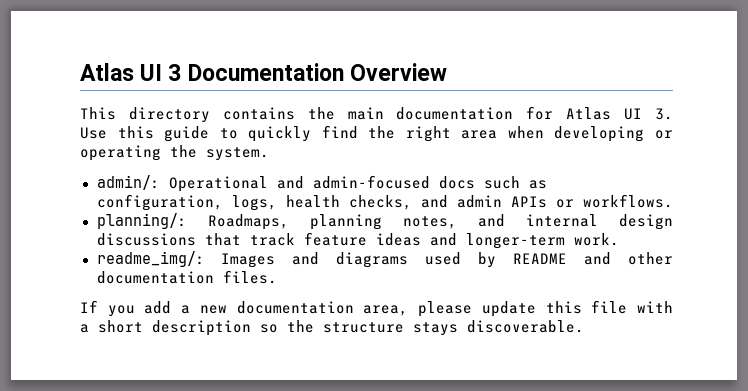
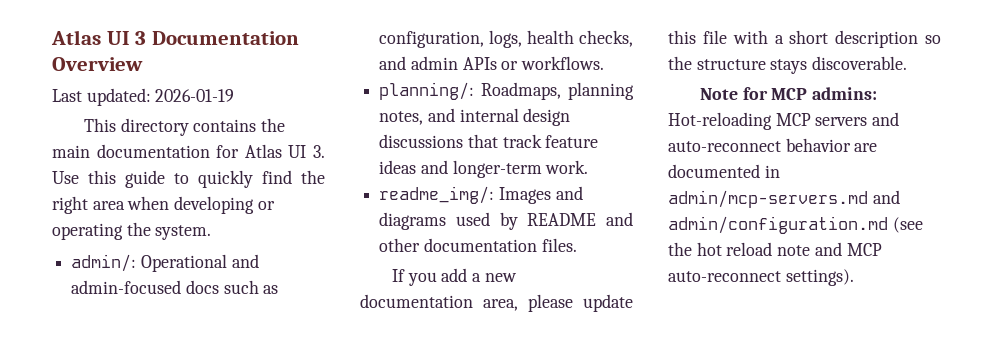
(447, 72) none -> [52,88,235,106] // Last updated: 2026-01-19
(584, 326) none -> [699,87,878,100] [668,112,900,130] [668,138,878,152] [668,164,780,178] [668,190,900,208] [668,216,923,234] [668,242,882,256] [668,269,854,286] // Note for MCP admins: Hot-reloading MCP servers and auto-reconnect behavior are documented in admin/mcp-servers.md and admin/configuration.md (see the hot reload note and MCP auto-reconnect settings).

